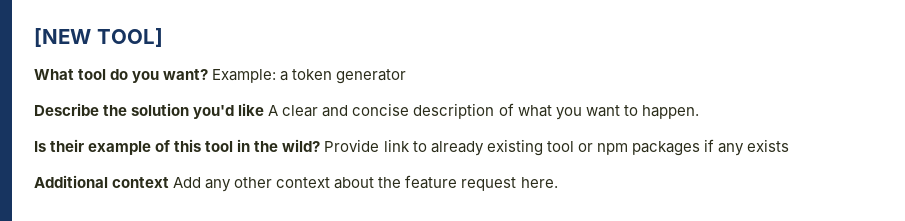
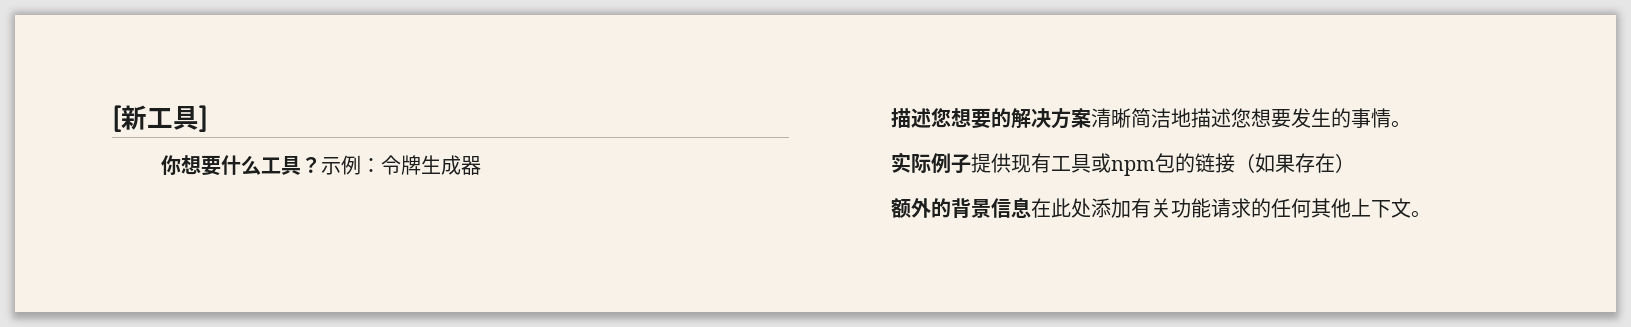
[34,28,163,47] [34,69,407,84] [34,103,699,120] [34,139,789,156] [34,175,558,192] [NEW TOOL] // What tool do you want? Example: a token generator // Describe the solution you'd like A clear and concise description of what you want to happen. // Is their example of this tool in the wild? Provide link to already existing tool or npm packages if any exists // Additional context Add any other context about the feature request here. -> [112,105,208,132] [160,155,481,176] [890,108,1411,129] [890,152,1355,176] [890,197,1431,219] [新工具] // 你想要什么工具？示例：令牌生成器 // 描述您想要的解决方案清晰简洁地描述您想要发生的事情。 // 实际例子提供现有工具或npm包的链接（如果存在） // 额外的背景信息在此处添加有关功能请求的任何其他上下文。

